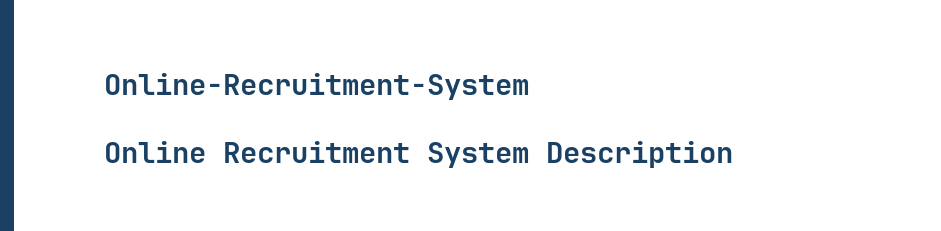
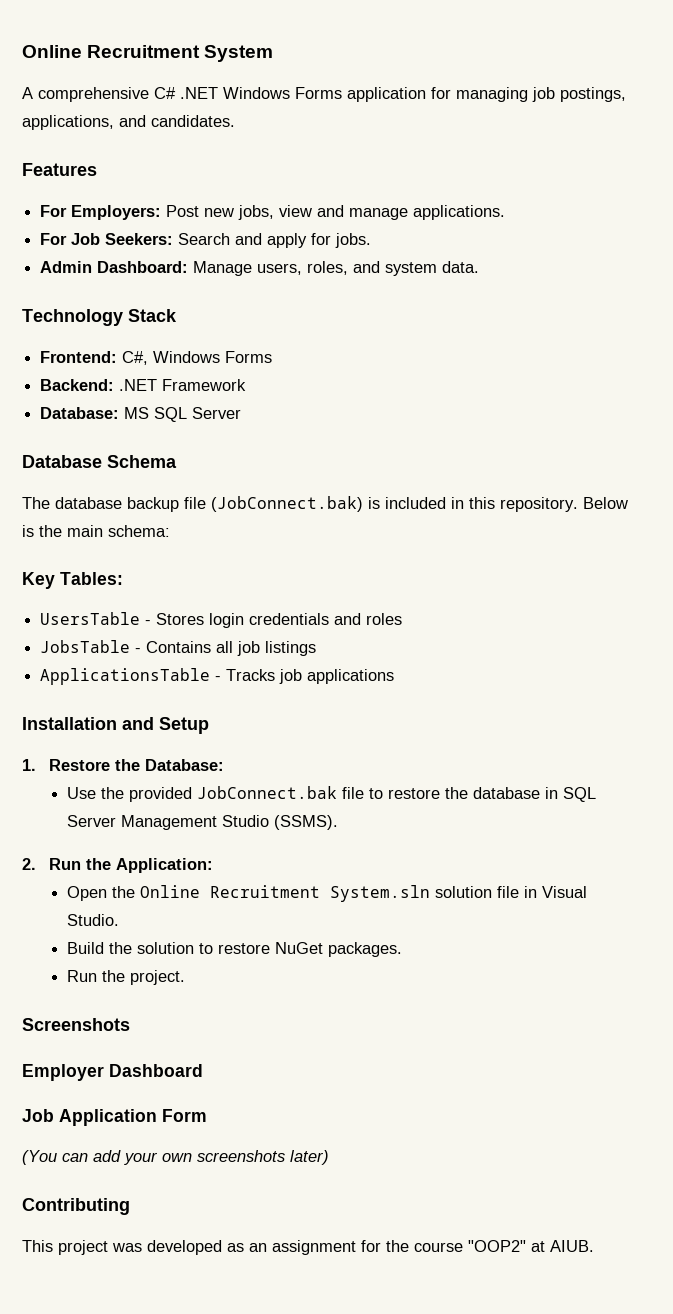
[104,73,529,100] Online-Recruitment-System // -> (22, 51) none
[546,141,733,168] Description -> [22,87,626,102] [22,115,235,130] [22,163,97,176] [40,205,506,220] [40,233,372,248] [40,261,480,276] [22,309,177,326] [40,351,273,365] [40,379,247,391] [40,407,242,422] [22,455,177,468] [22,496,628,512] [22,525,170,537] [22,572,123,589] [40,612,403,628] [40,640,317,656] [40,668,395,685] [22,717,209,734] [22,759,224,771] [66,786,596,802] [66,815,338,830] [22,858,213,873] [66,885,587,902] [66,914,119,926] [66,942,402,957] [66,970,185,985] [22,1018,130,1031] [22,1064,203,1081] [22,1109,207,1126] [22,1150,329,1165] [22,1198,130,1215] [22,1240,594,1255] // A comprehensive C# .NET Windows Forms application for managing job postings, applications, and candidates. // Features // For Employers: Post new jobs, view and manage applications. // For Job Seekers: Search and apply for jobs. // Admin Dashboard: Manage users, roles, and system data. // Technology Stack // Frontend: C#, Windows Forms // Backend: .NET Framework // Database: MS SQL Server // Database Schema // The database backup file (JobConnect.bak) is included in this repository. Below is the main schema: // Key Tables: // UsersTable - Stores login credentials and roles // JobsTable - Contains all job listings // ApplicationsTable - Tracks job applications // Installation and Setup // 1. Restore the Database: // Use the provided JobConnect.bak file to restore the database in SQL Server Management Studio (SSMS). // 2. Run the Application: // Open the Online Recruitment System.sln solution file in Visual Studio. // Build the solution to restore NuGet packages. // Run the project. // Screenshots // Employer Dashboard // Job Application Form // (You can add your own screenshots later) // Contributing // This project was developed as an assignment for the course "OOP2" at AIUB.

